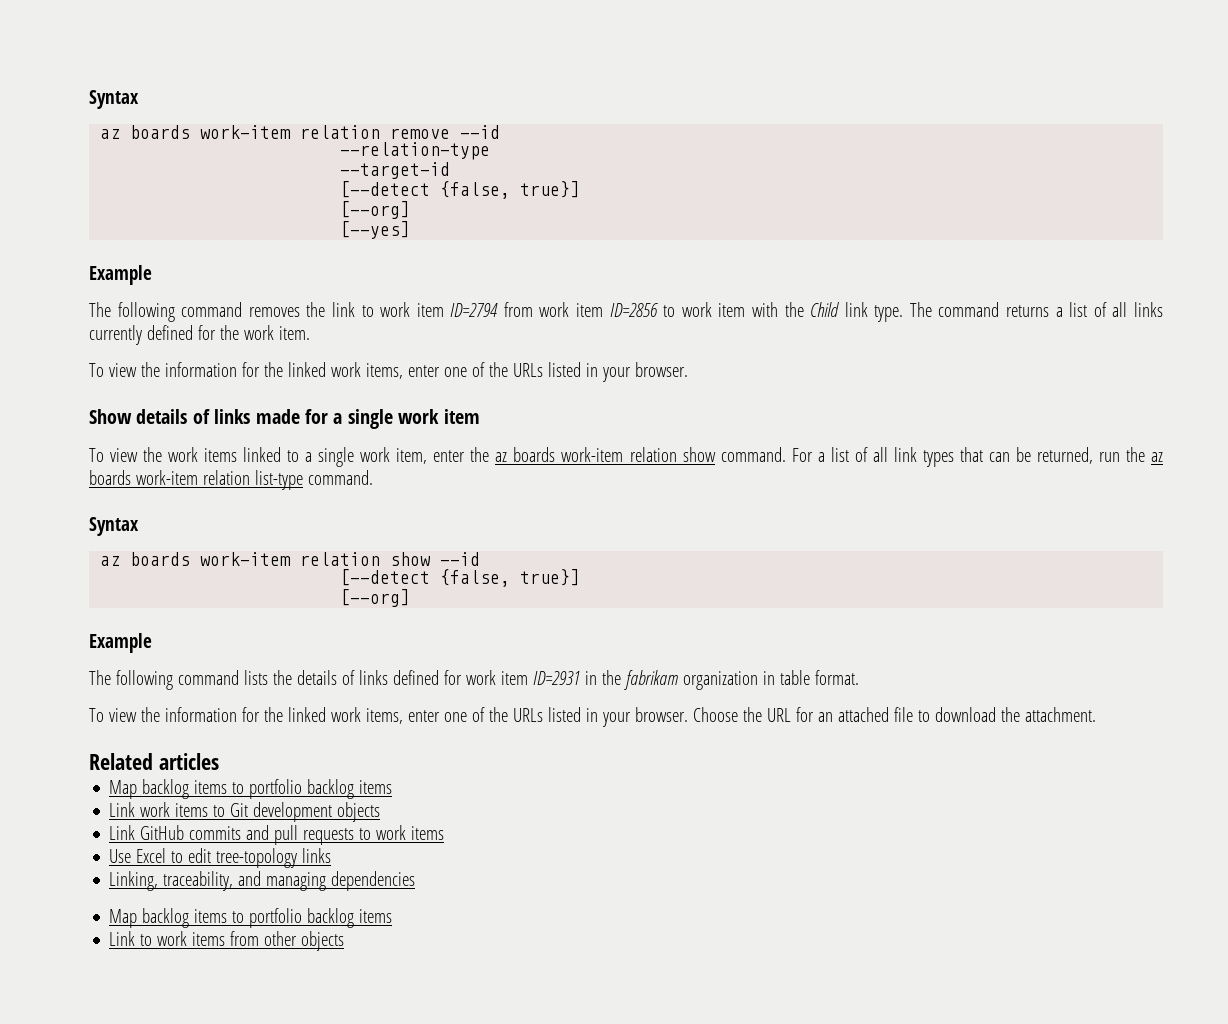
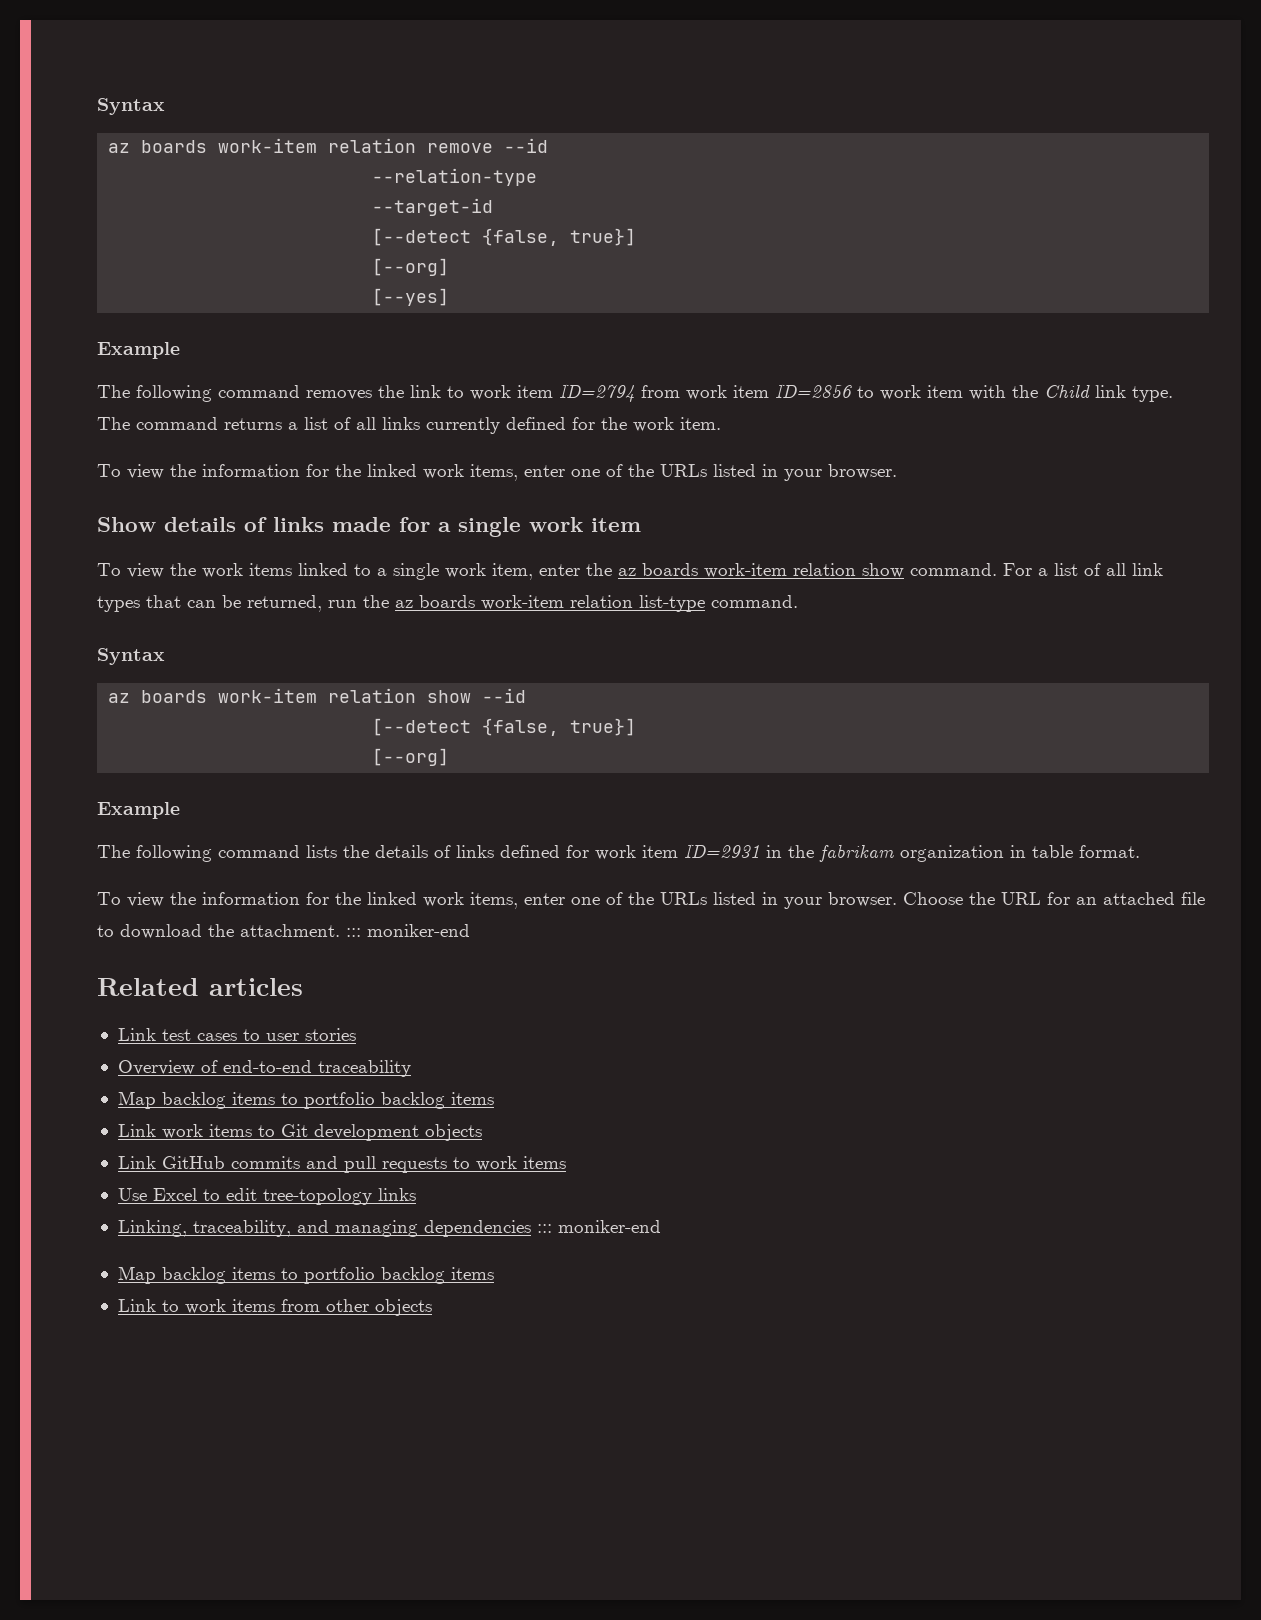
(1096, 714) none -> [346,924,470,937] ::: moniker-end
(219, 761) none -> [117,1028,356,1041] [117,1060,411,1077] // Link test cases to user stories // Overview of end-to-end traceability
(416, 881) none -> [536,1220,661,1233] ::: moniker-end

